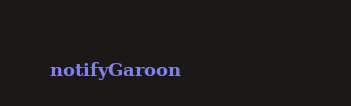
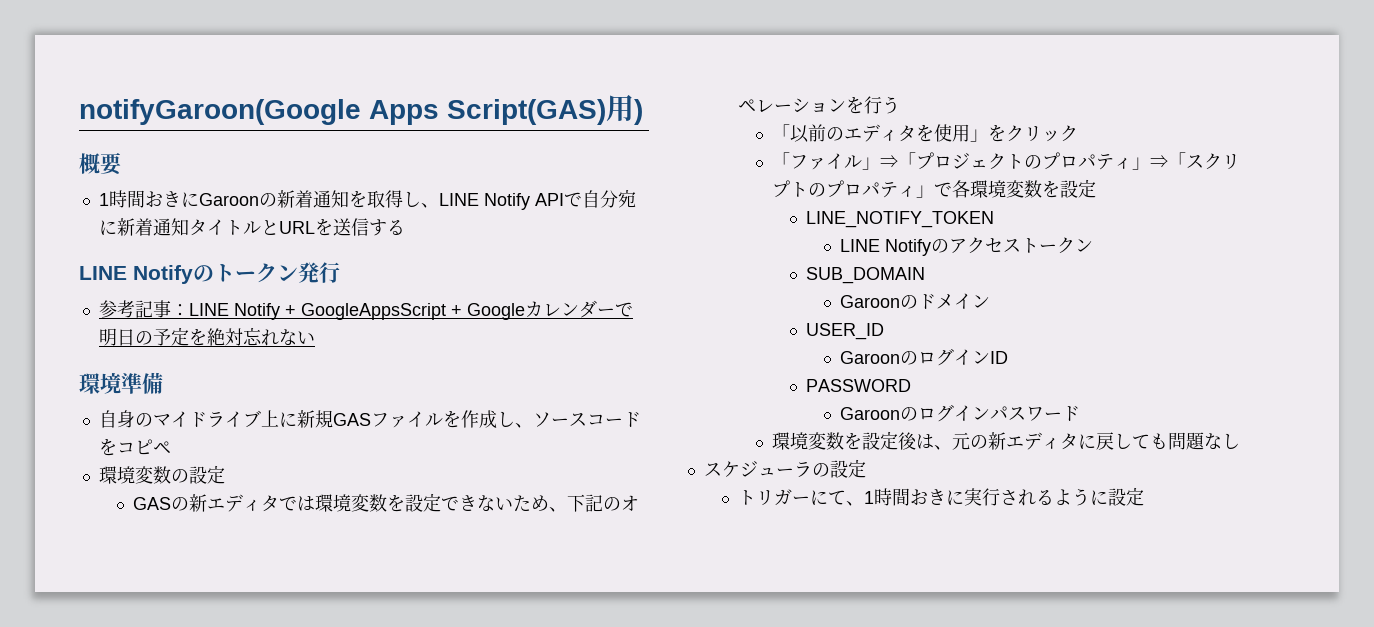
[50,62,181,80] notifyGaroon -> [79,94,643,125] [79,152,122,175] [98,190,636,210] [98,218,405,236] [79,262,340,284] [98,300,633,320] [98,327,315,346] [79,372,163,394] [98,410,641,428] [98,438,171,456] [98,465,225,484] [132,493,639,512] [737,96,900,114] [772,124,1079,143] [772,152,1241,170] [772,179,1097,198] [806,211,995,228] [840,237,1094,256] [806,267,926,284] [840,293,991,310] [806,323,885,340] [840,348,1009,366] [806,379,912,392] [840,404,1081,422] [772,431,1241,450] [703,459,866,478] [737,487,1144,506] notifyGaroon(Google Apps Script(GAS)用) // 概要 // 1時間おきにGaroonの新着通知を取得し、LINE Notify APIで自分宛に新着通知タイトルとURLを送信する // LINE Notifyのトークン発行 // 参考記事：LINE Notify + GoogleAppsScript + Googleカレンダーで明日の予定を絶対忘れない // 環境準備 // 自身のマイドライブ上に新規GASファイルを作成し、ソースコードをコピペ // 環境変数の設定 // GASの新エディタでは環境変数を設定できないため、下記のオペレーションを行う // 「以前のエディタを使用」をクリック // 「ファイル」⇒「プロジェクトのプロパティ」⇒「スクリプトのプロパティ」で各環境変数を設定 // LINE_NOTIFY_TOKEN // LINE Notifyのアクセストークン // SUB_DOMAIN // Garoonのドメイン // USER_ID // GaroonのログインID // PASSWORD // Garoonのログインパスワード // 環境変数を設定後は、元の新エディタに戻しても問題なし // スケジューラの設定 // トリガーにて、1時間おきに実行されるように設定

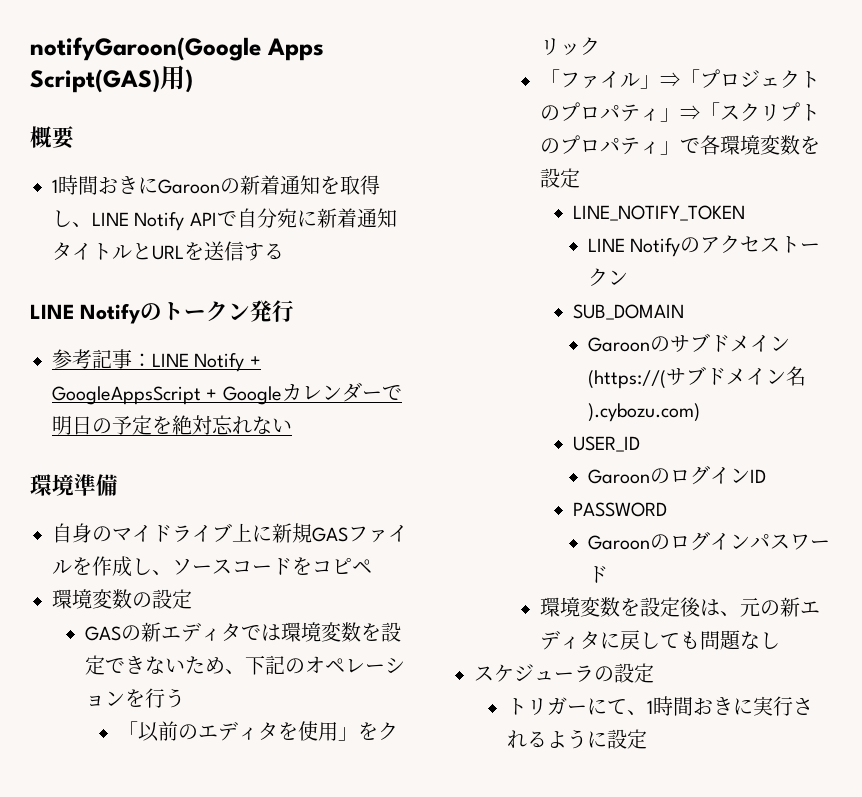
[918,293,991,310] ドメイン -> [670,333,790,352] [588,366,806,389] [588,403,700,422] サブドメイン(https://(サブドメイン名).cybozu.com)

